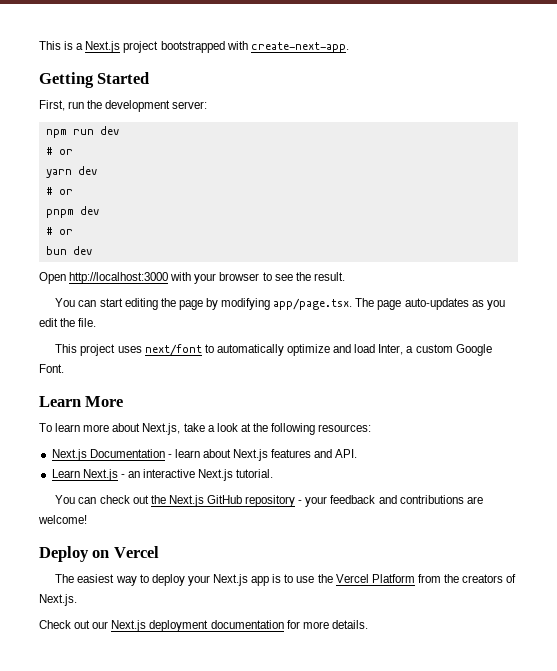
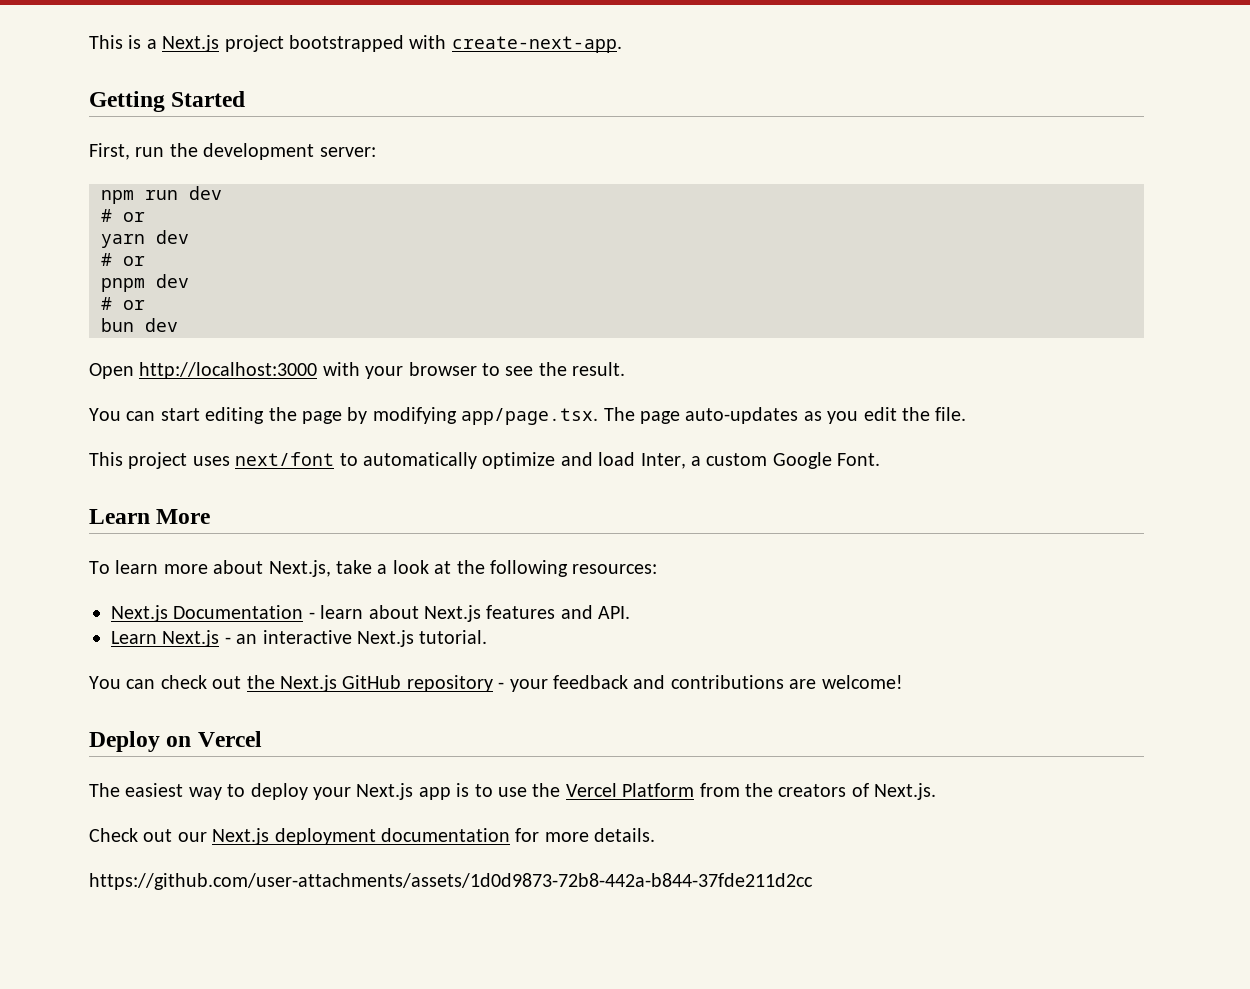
(368, 624) none -> [89,873,813,890] // https://github.com/user-attachments/assets/1d0d9873-72b8-442a-b844-37fde211d2cc

